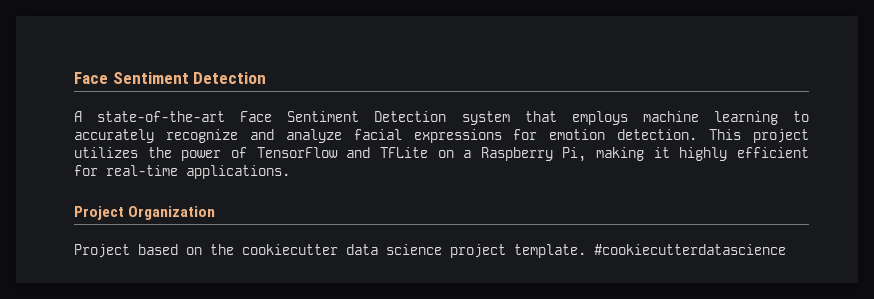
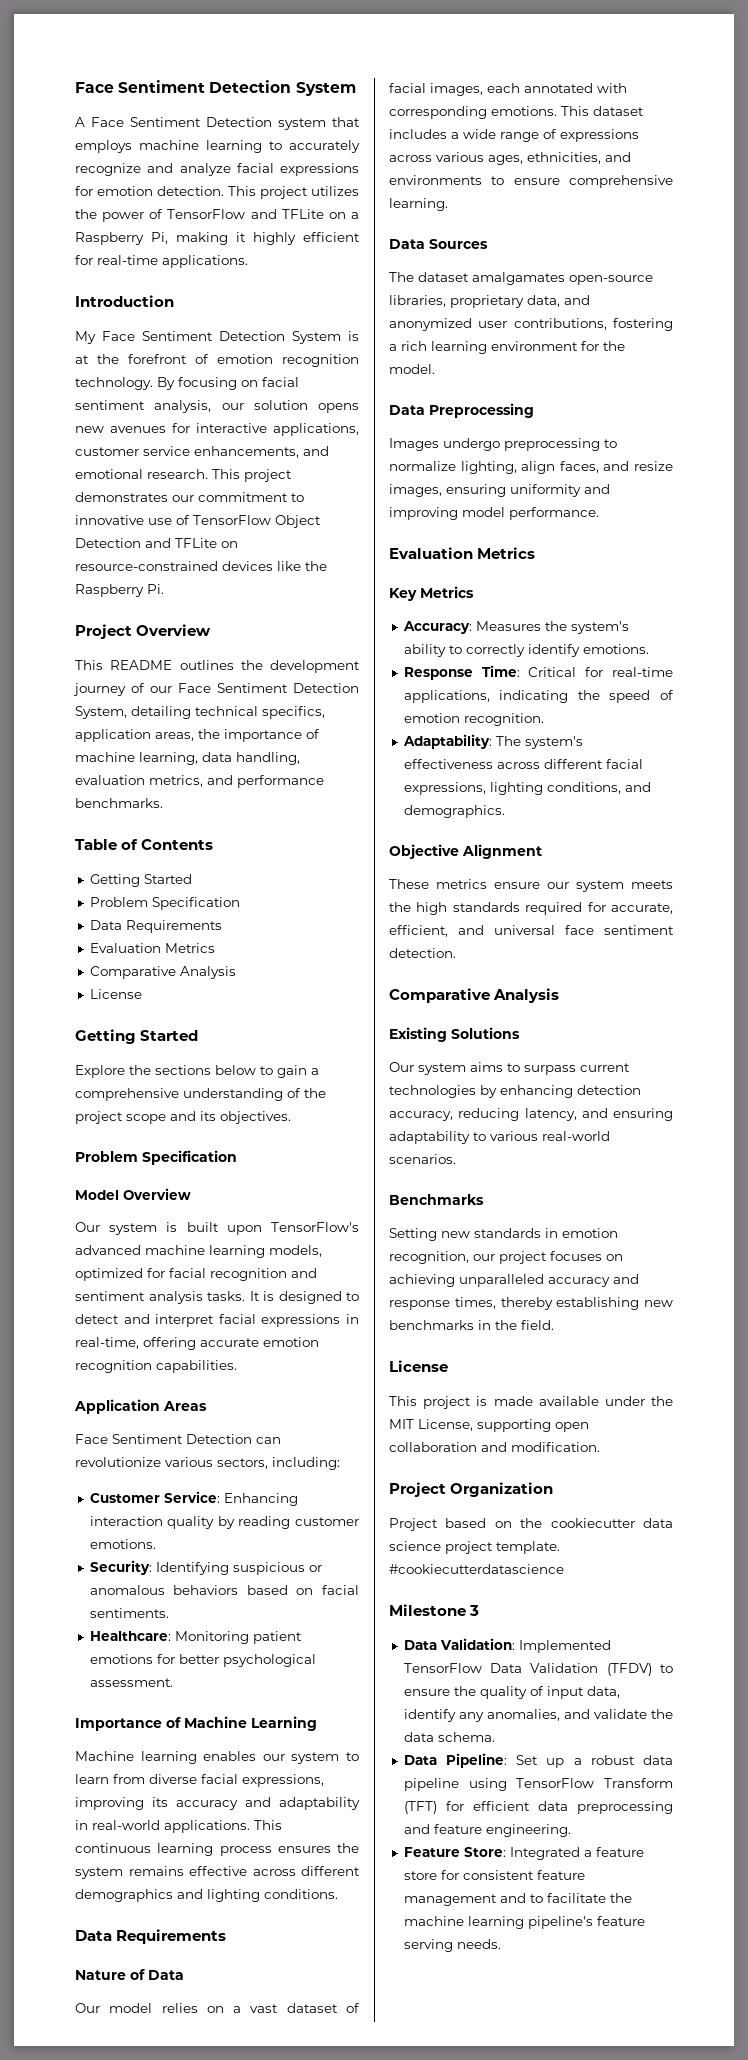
[74,72,267,84] Face Sentiment Detection -> [75,80,356,96] Face Sentiment Detection System
[97,111,226,122] state-of-the-art -> (85, 122) none
(290, 172) none -> [75,295,174,307] [75,331,359,344] [75,354,359,367] [75,377,299,390] [75,400,359,413] [75,423,359,436] [75,446,329,458] [75,469,292,482] [75,492,304,502] [75,515,321,528] [75,538,238,548] [75,561,327,571] [75,584,164,597] [75,624,212,639] [75,660,360,673] [73,683,359,696] [75,706,325,719] [75,729,320,742] [75,752,300,765] [75,775,324,788] [75,798,163,808] [75,839,214,850] [89,874,192,887] [89,897,240,910] [89,920,222,933] [89,943,215,953] [89,966,236,979] [89,989,142,999] [75,1029,199,1044] [75,1065,319,1078] [75,1088,326,1101] [75,1111,291,1124] [75,1150,237,1165] [75,1188,191,1200] [75,1222,359,1235] [75,1245,322,1258] [75,1268,317,1281] [75,1291,359,1304] [75,1314,359,1327] [75,1337,319,1350] [75,1360,237,1373] [74,1399,207,1414] [75,1434,281,1444] [75,1457,340,1470] [89,1491,298,1506] [89,1516,359,1529] [89,1539,156,1549] [89,1560,322,1575] [89,1585,359,1595] [89,1608,169,1618] [89,1631,302,1644] [89,1654,316,1667] [89,1678,173,1687] [75,1716,317,1731] [75,1751,359,1764] [75,1774,324,1787] [75,1797,360,1810] [75,1820,282,1833] [75,1843,359,1856] [75,1866,360,1879] [75,1889,338,1902] [75,1929,227,1944] [75,1969,184,1980] [75,2003,360,2013] [389,83,627,96] [389,106,644,119] [389,129,639,142] [389,152,631,165] [389,175,673,188] [389,198,448,211] [389,239,488,249] [389,272,653,285] [389,295,590,308] [389,318,673,331] [389,341,625,354] [389,364,435,374] [389,403,534,418] [389,438,617,451] [389,461,673,474] [389,484,610,497] [389,507,599,520] [389,547,536,559] [389,586,474,601] [402,621,629,634] [403,644,649,657] [403,665,673,680] [403,690,674,703] [403,713,544,726] [402,734,583,749] [403,759,643,769] [403,782,651,795] [403,805,505,818] [389,844,542,859] [389,879,673,892] [389,902,673,915] [389,925,674,937] [389,948,456,958] [389,988,560,1003] [389,1027,520,1042] [389,1062,630,1075] [389,1085,641,1098] [389,1108,673,1121] [389,1131,610,1144] [389,1154,456,1164] [389,1194,484,1205] [389,1228,618,1241] [389,1251,623,1264] [389,1274,639,1287] [389,1297,673,1310] [389,1320,554,1330] [389,1360,448,1372] [389,1396,673,1409] [389,1419,589,1432] [389,1442,600,1452] // Introduction // My Face Sentiment Detection System is at the forefront of emotion recognition technology. By focusing on facial sentiment analysis, our solution opens new avenues for interactive applications, customer service enhancements, and emotional research. This project demonstrates our commitment to innovative use of TensorFlow Object Detection and TFLite on resource-constrained devices like the Raspberry Pi. // Project Overview // This README outlines the development journey of our Face Sentiment Detection System, detailing technical specifics, application areas, the importance of machine learning, data handling, evaluation metrics, and performance benchmarks. // Table of Contents // Getting Started // Problem Specification // Data Requirements // Evaluation Metrics // Comparative Analysis // License // Getting Started // Explore the sections below to gain a comprehensive understanding of the project scope and its objectives. // Problem Specification // Model Overview // Our system is built upon TensorFlow's advanced machine learning models, optimized for facial recognition and sentiment analysis tasks. It is designed to detect and interpret facial expressions in real-time, offering accurate emotion recognition capabilities. // Application Areas // Face Sentiment Detection can revolutionize various sectors, including: // Customer Service: Enhancing interaction quality by reading customer emotions. // Security: Identifying suspicious or anomalous behaviors based on facial sentiments. // Healthcare: Monitoring patient emotions for better psychological assessment. // Importance of Machine Learning // Machine learning enables our system to learn from diverse facial expressions, improving its accuracy and adaptability in real-world applications. This continuous learning process ensures the system remains effective across different demographics and lighting conditions. // Data Requirements // Nature of Data // Our model relies on a vast dataset of facial images, each annotated with corresponding emotions. This dataset includes a wide range of expressions across various ages, ethnicities, and environments to ensure comprehensive learning. // Data Sources // The dataset amalgamates open-source libraries, proprietary data, and anonymized user contributions, fostering a rich learning environment for the model. // Data Preprocessing // Images undergo preprocessing to normalize lighting, align faces, and resize images, ensuring uniformity and improving model performance. // Evaluation Metrics // Key Metrics // Accuracy: Measures the system's ability to correctly identify emotions. // Response Time: Critical for real-time applications, indicating the speed of emotion recognition. // Adaptability: The system's effectiveness across different facial expressions, lighting conditions, and demographics. // Objective Alignment // These metrics ensure our system meets the high standards required for accurate, efficient, and universal face sentiment detection. // Comparative Analysis // Existing Solutions // Our system aims to surpass current technologies by enhancing detection accuracy, reducing latency, and ensuring adaptability to various real-world scenarios. // Benchmarks // Setting new standards in emotion recognition, our project focuses on achieving unparalleled accuracy and response times, thereby establishing new benchmarks in the field. // License // This project is made available under the MIT License, supporting open collaboration and modification.
(786, 249) none -> [389,1604,480,1616] [403,1638,611,1653] [403,1663,673,1676] [403,1686,620,1699] [403,1709,673,1722] [403,1732,495,1742] [403,1753,673,1768] [403,1778,673,1791] [403,1801,673,1814] [403,1824,571,1837] [403,1847,644,1860] [403,1870,585,1880] [403,1893,632,1906] [403,1916,645,1929] [403,1939,501,1952] // Milestone 3 // Data Validation: Implemented TensorFlow Data Validation (TFDV) to ensure the quality of input data, identify any anomalies, and validate the data schema. // Data Pipeline: Set up a robust data pipeline using TensorFlow Transform (TFT) for efficient data preprocessing and feature engineering. // Feature Store: Integrated a feature store for consistent feature management and to facilitate the machine learning pipeline's feature serving needs.

